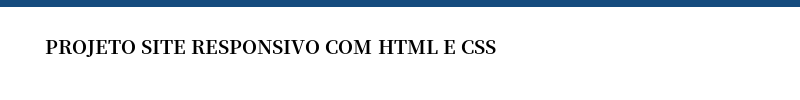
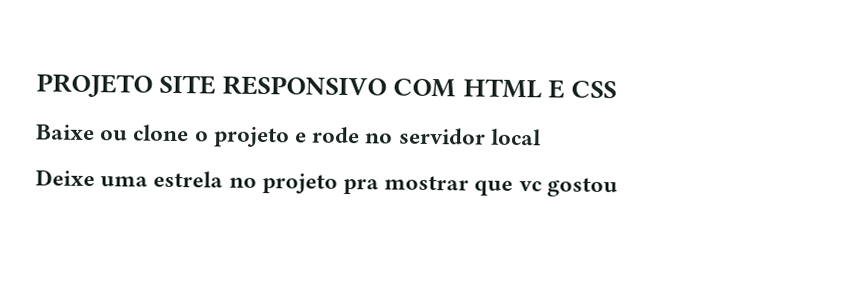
(496, 47) none -> [36,124,542,148] [35,169,618,198] // Baixe ou clone o projeto e rode no servidor local // Deixe uma estrela no projeto pra mostrar que vc gostou

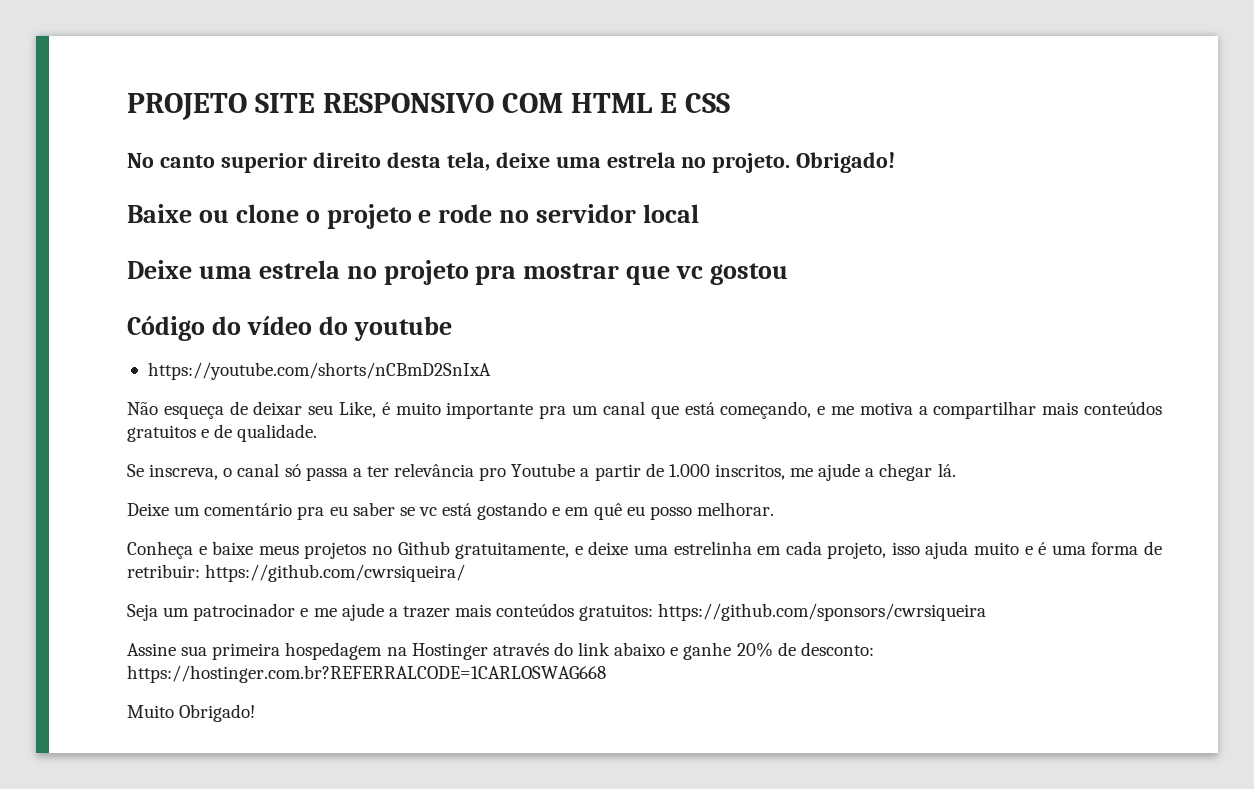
(617, 89) none -> [127,152,896,173] // No canto superior direito desta tela, deixe uma estrela no projeto. Obrigado!
(618, 187) none -> [127,316,452,341] [147,362,491,380] [127,401,1163,419] [127,424,318,442] [127,463,956,481] [127,502,774,520] [127,541,1163,559] [127,564,466,582] [127,603,987,621] [127,642,874,660] [127,665,606,683] [127,704,256,722] // Código do vídeo do youtube // https://youtube.com/shorts/nCBmD2SnIxA // Não esqueça de deixar seu Like, é muito importante pra um canal que está começando, e me motiva a compartilhar mais conteúdos gratuitos e de qualidade. // Se inscreva, o canal só passa a ter relevância pro Youtube a partir de 1.000 inscritos, me ajude a chegar lá. // Deixe um comentário pra eu saber se vc está gostando e em quê eu posso melhorar. // Conheça e baixe meus projetos no Github gratuitamente, e deixe uma estrelinha em cada projeto, isso ajuda muito e é uma forma de retribuir: https://github.com/cwrsiqueira/ // Seja um patrocinador e me ajude a trazer mais conteúdos gratuitos: https://github.com/sponsors/cwrsiqueira // Assine sua primeira hospedagem na Hostinger através do link abaixo e ganhe 20% de desconto: https://hostinger.com.br?REFERRALCODE=1CARLOSWAG668 // Muito Obrigado!

